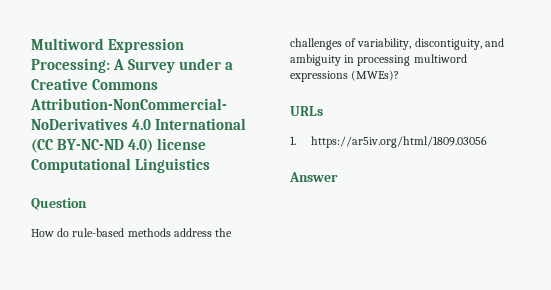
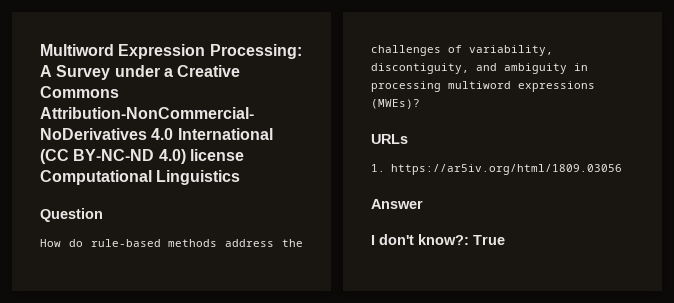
(338, 177) none -> [371,234,505,245] // I don't know?: True

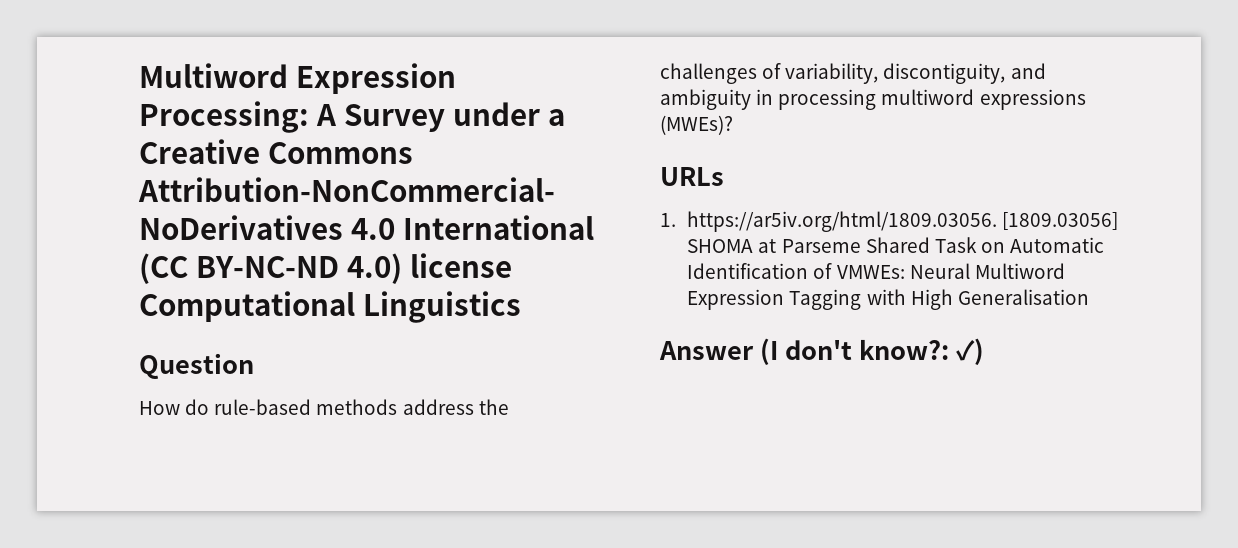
[390,164,622,175] https://ar5iv.org/html/1809.03056 -> [687,211,1119,232] [687,237,1105,253] [687,263,1065,279] [687,289,1089,310] https://ar5iv.org/html/1809.03056. [1809.03056] SHOMA at Parseme Shared Task on Automatic Identification of VMWEs: Neural Multiword Expression Tagging with High Generalisation
[371,235,375,245] // I -> [759,338,778,365] (I
[473,235,505,245] True -> [955,338,984,365] ✓)

